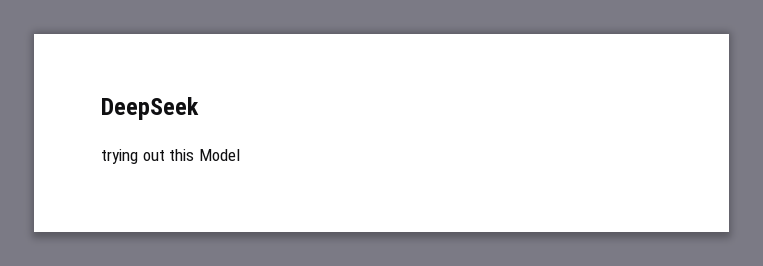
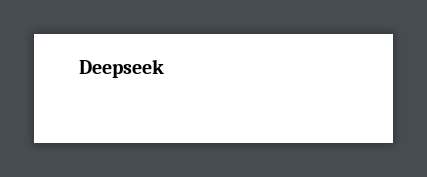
[101,97,199,120] [101,149,240,164] DeepSeek // trying out this Model -> [79,59,164,78] Deepseek

